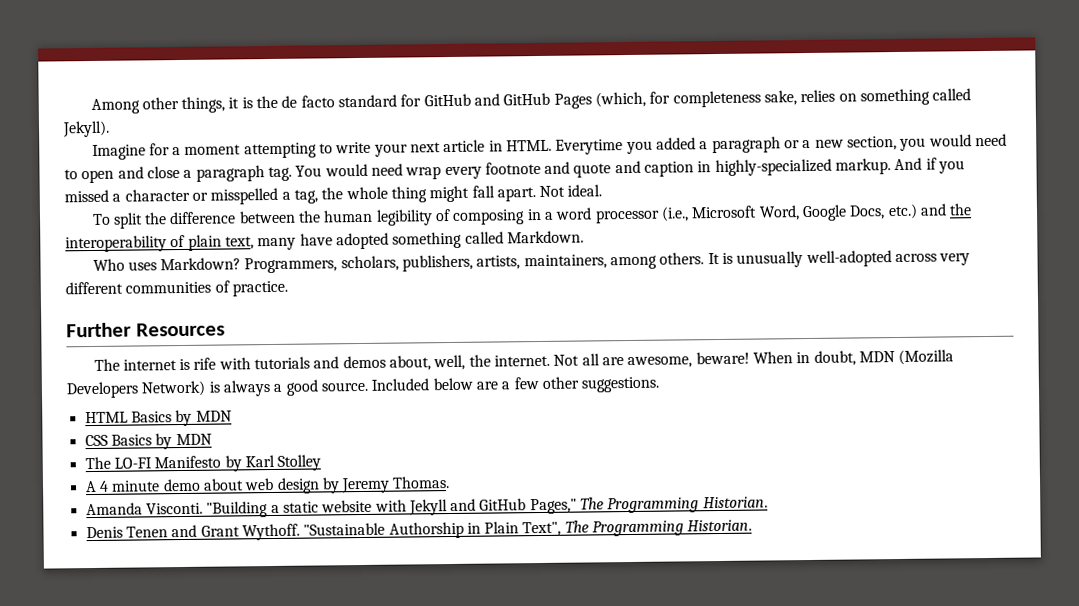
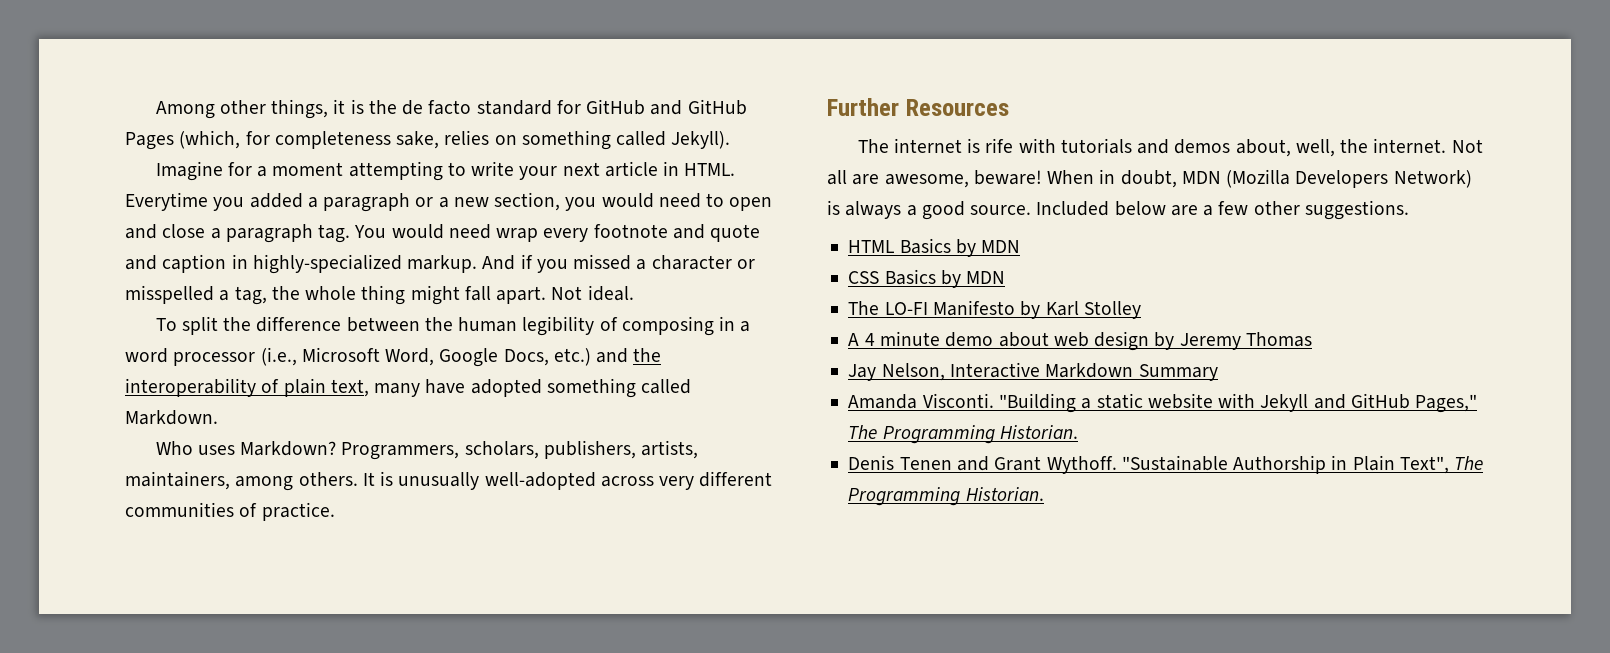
[392,476,451,489] Thomas. -> [1245,332,1312,347] [848,362,1218,381] Thomas // Jay Nelson, Interactive Markdown Summary

